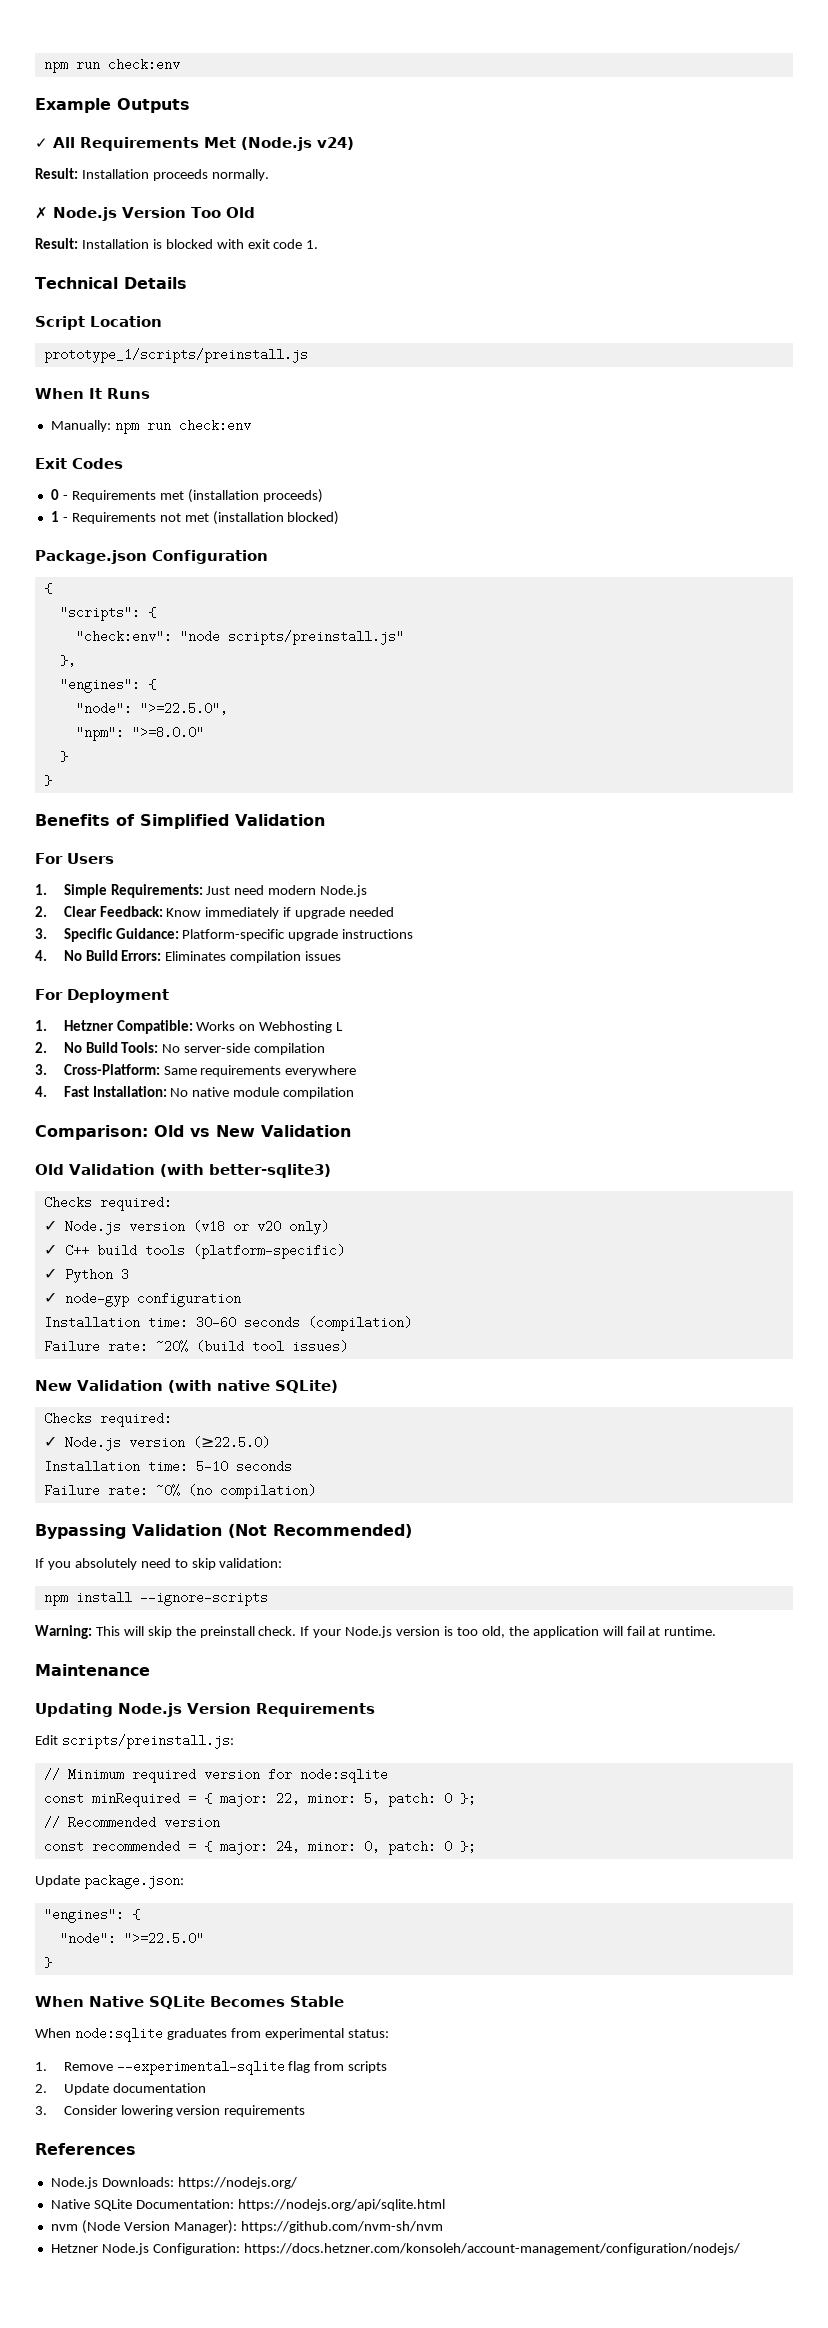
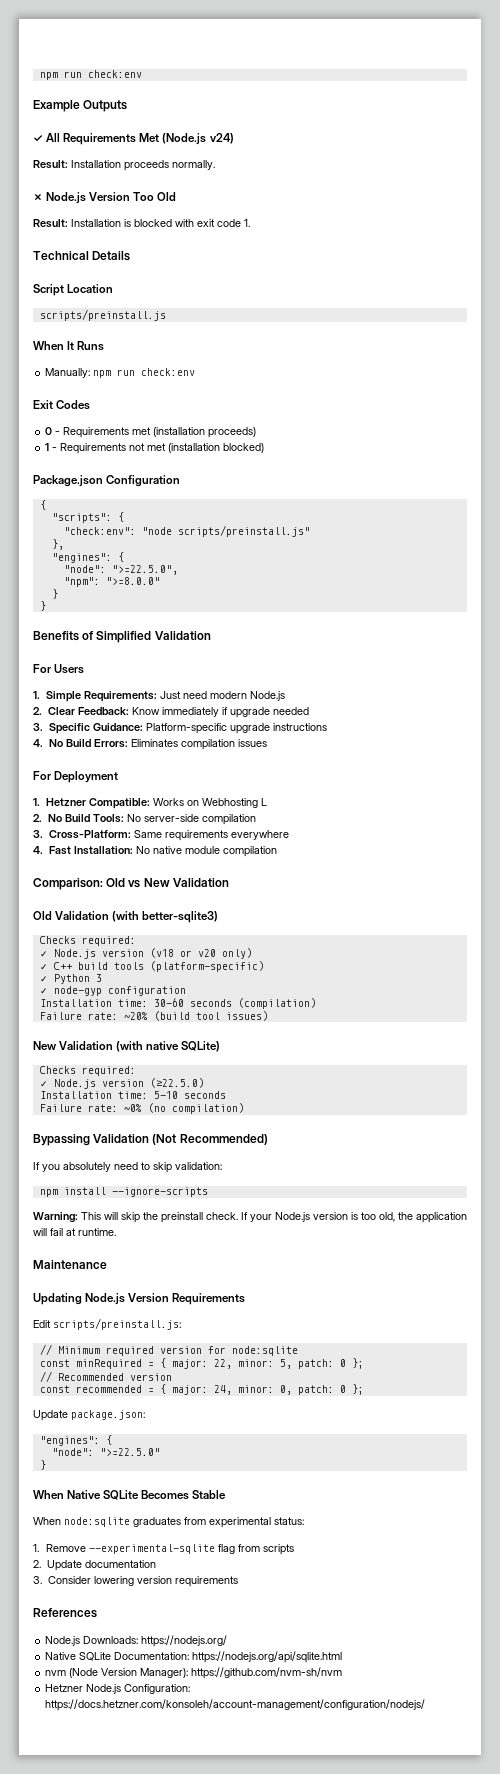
[43,348,308,363] prototype_1/scripts/preinstall.js -> [39,309,166,321] scripts/preinstall.js

